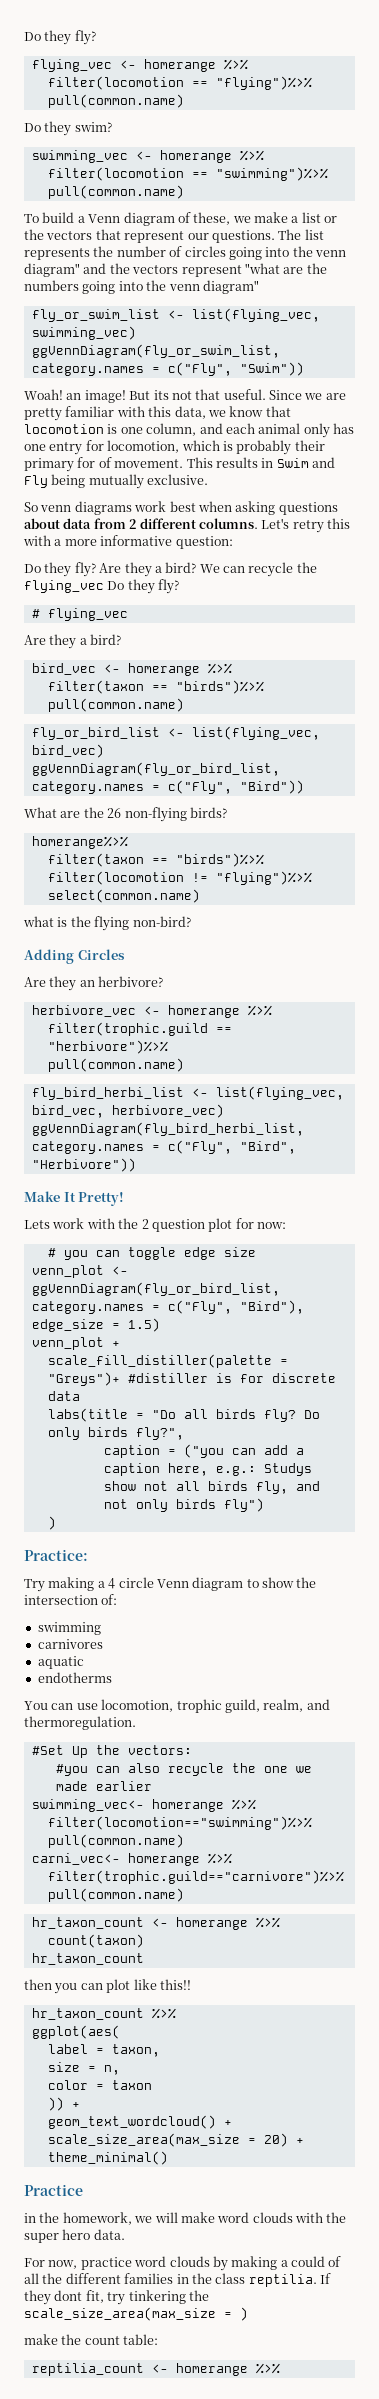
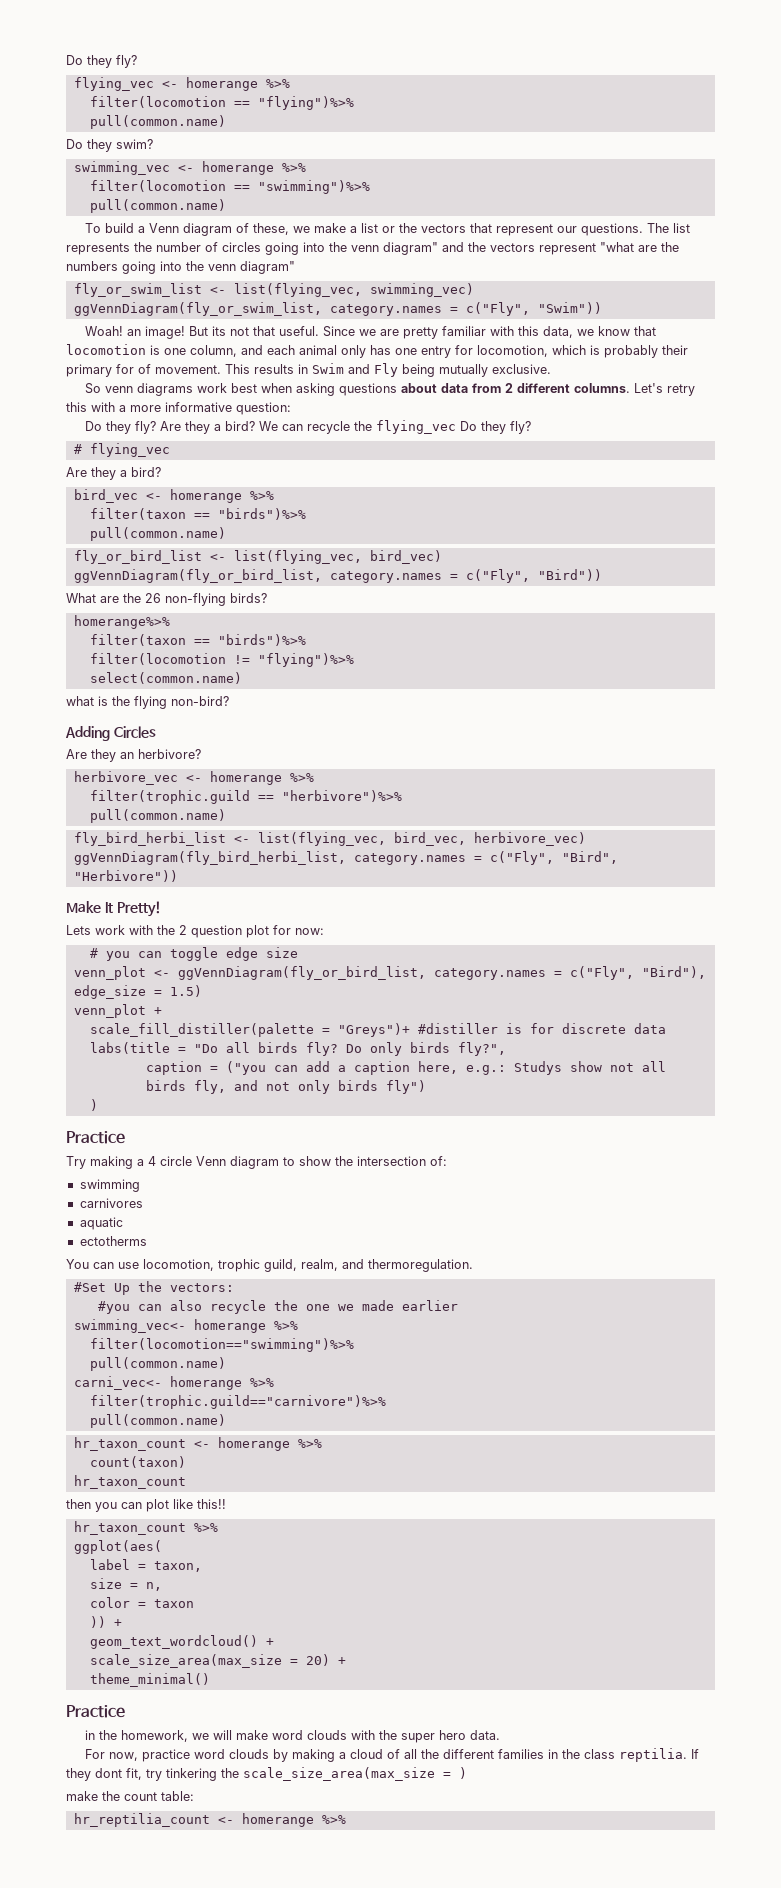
[24,1549,88,1561] Practice: -> [66,1131,125,1144] Practice
[37,1672,112,1683] endotherms -> [79,1236,147,1246] ectotherms
[291,2256,325,2267] could -> [350,1749,384,1759] cloud
[31,2363,144,2376] reptilia_count -> [73,1813,210,1827] hr_reptilia_count

